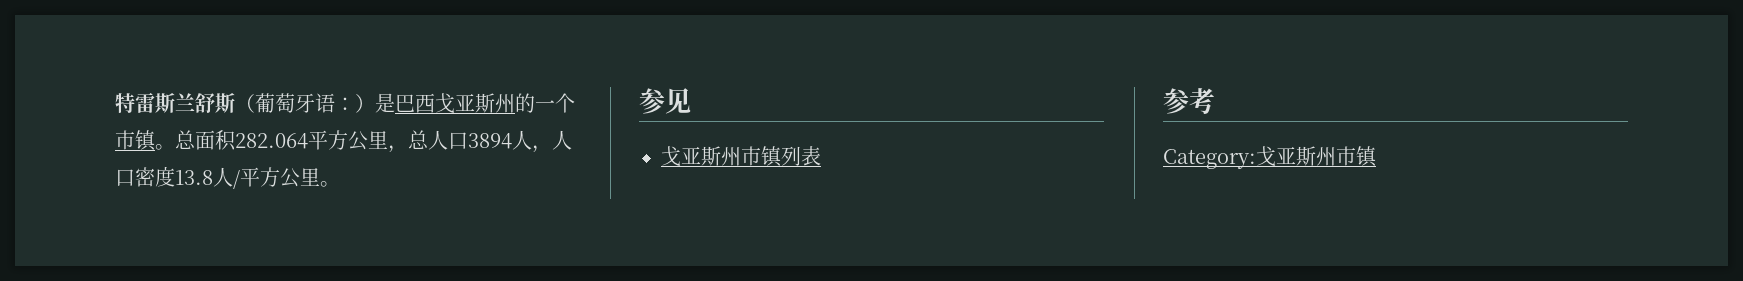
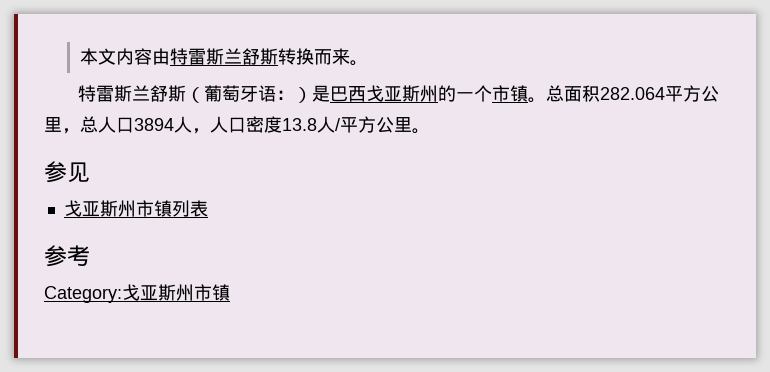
(115, 103) none -> [79,48,368,66] 本文内容由特雷斯兰舒斯转换而来。 //

